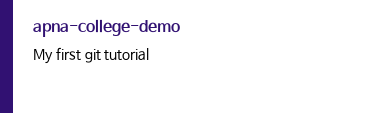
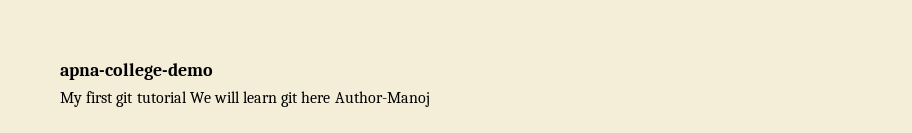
(150, 54) none -> [189,91,430,107] We will learn git here Author-Manoj

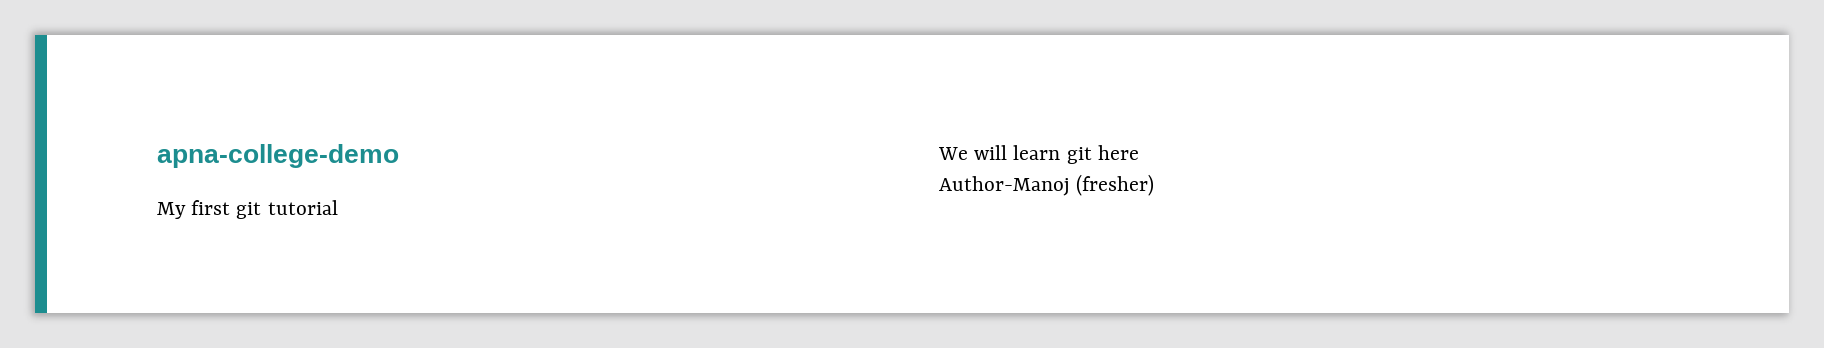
(187, 97) none -> (338, 207) //
[334,91,430,107] Author-Manoj -> [939,174,1155,196] // Author-Manoj (fresher)

